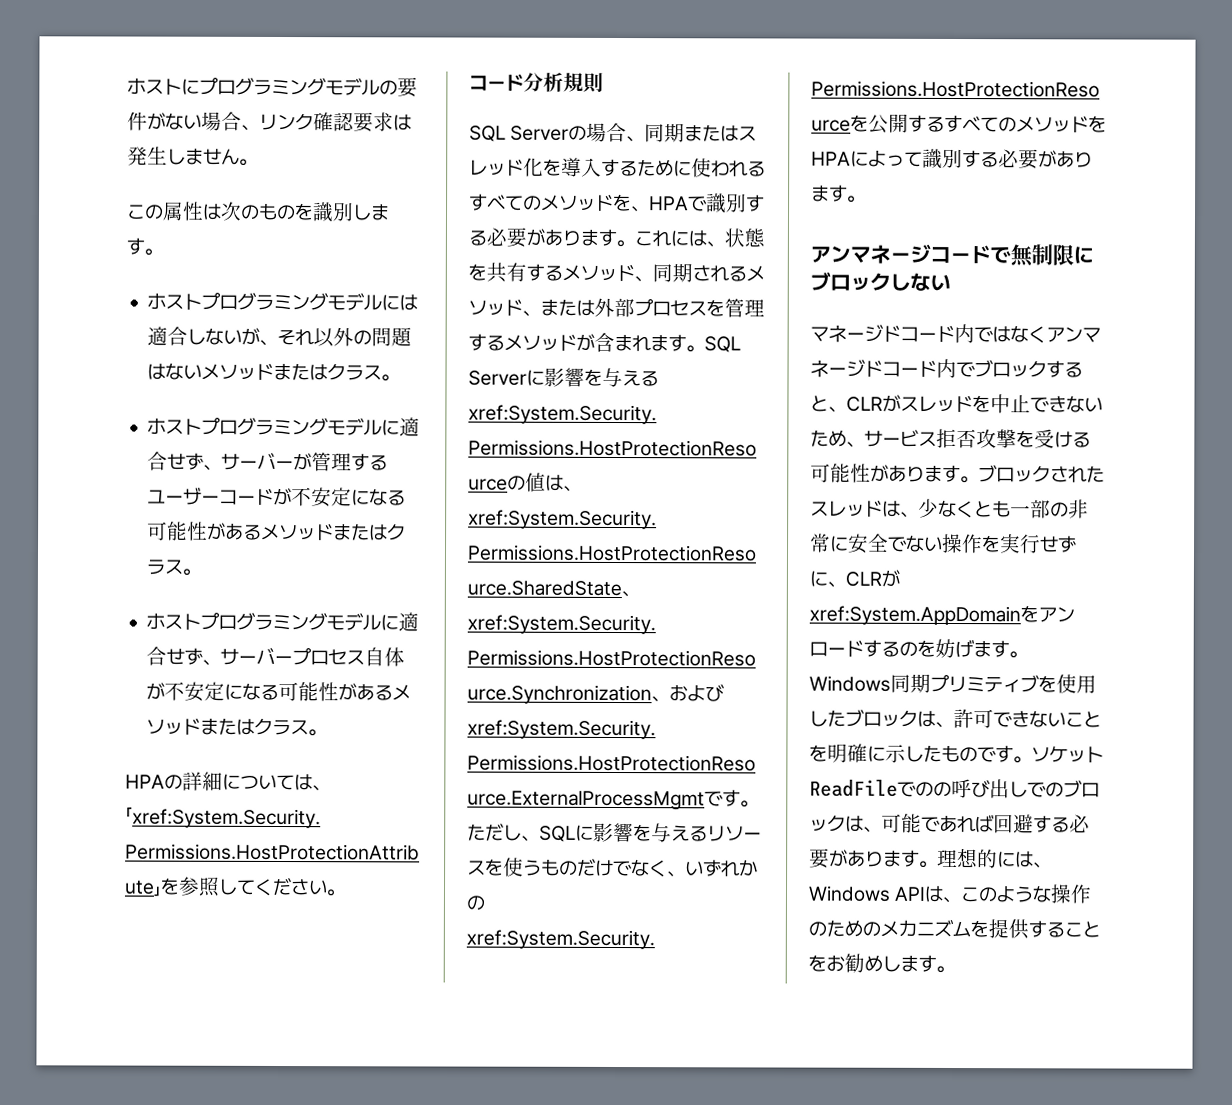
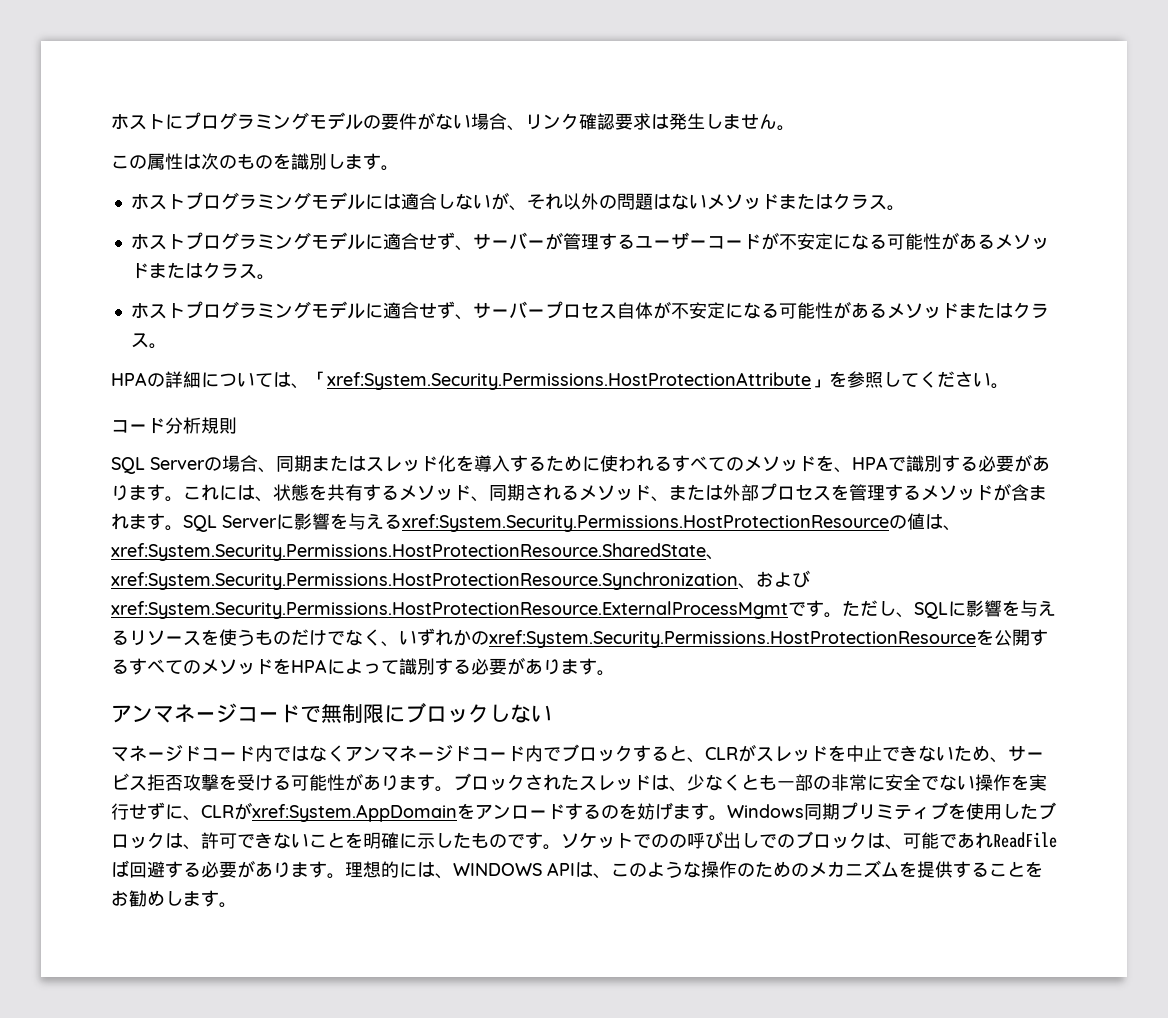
[809,779,898,797] ReadFile -> (633, 841) none
(977, 824) none -> [993,832,1057,848] ReadFile
[808,885,891,902] Windows -> [453,863,542,876] WINDOWS

